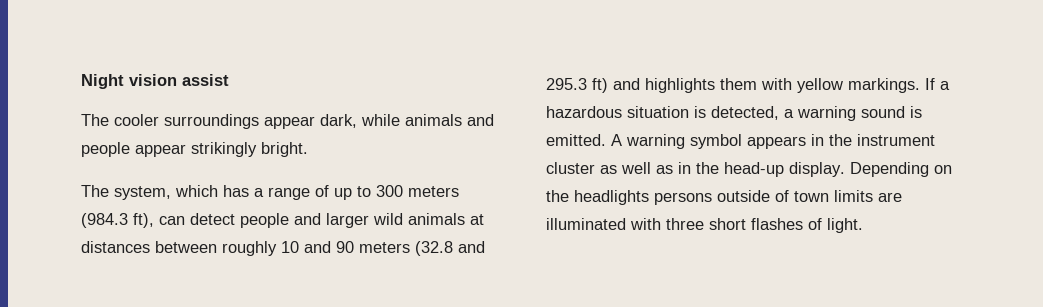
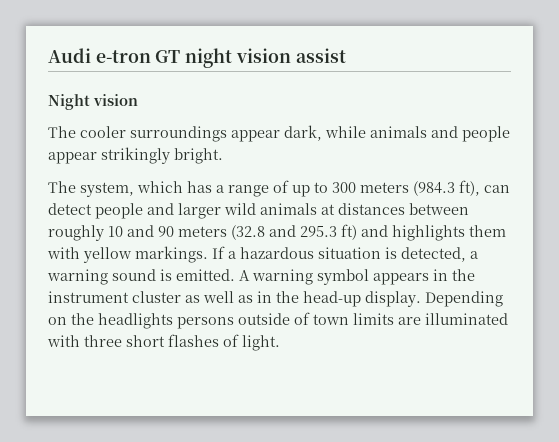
(81, 81) none -> [48,48,346,68] Audi e-tron GT night vision assist //
[182,74,229,86] assist -> (138, 100) none

